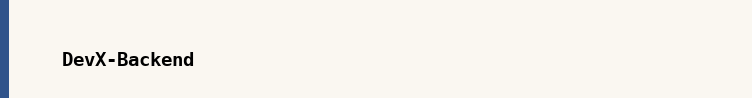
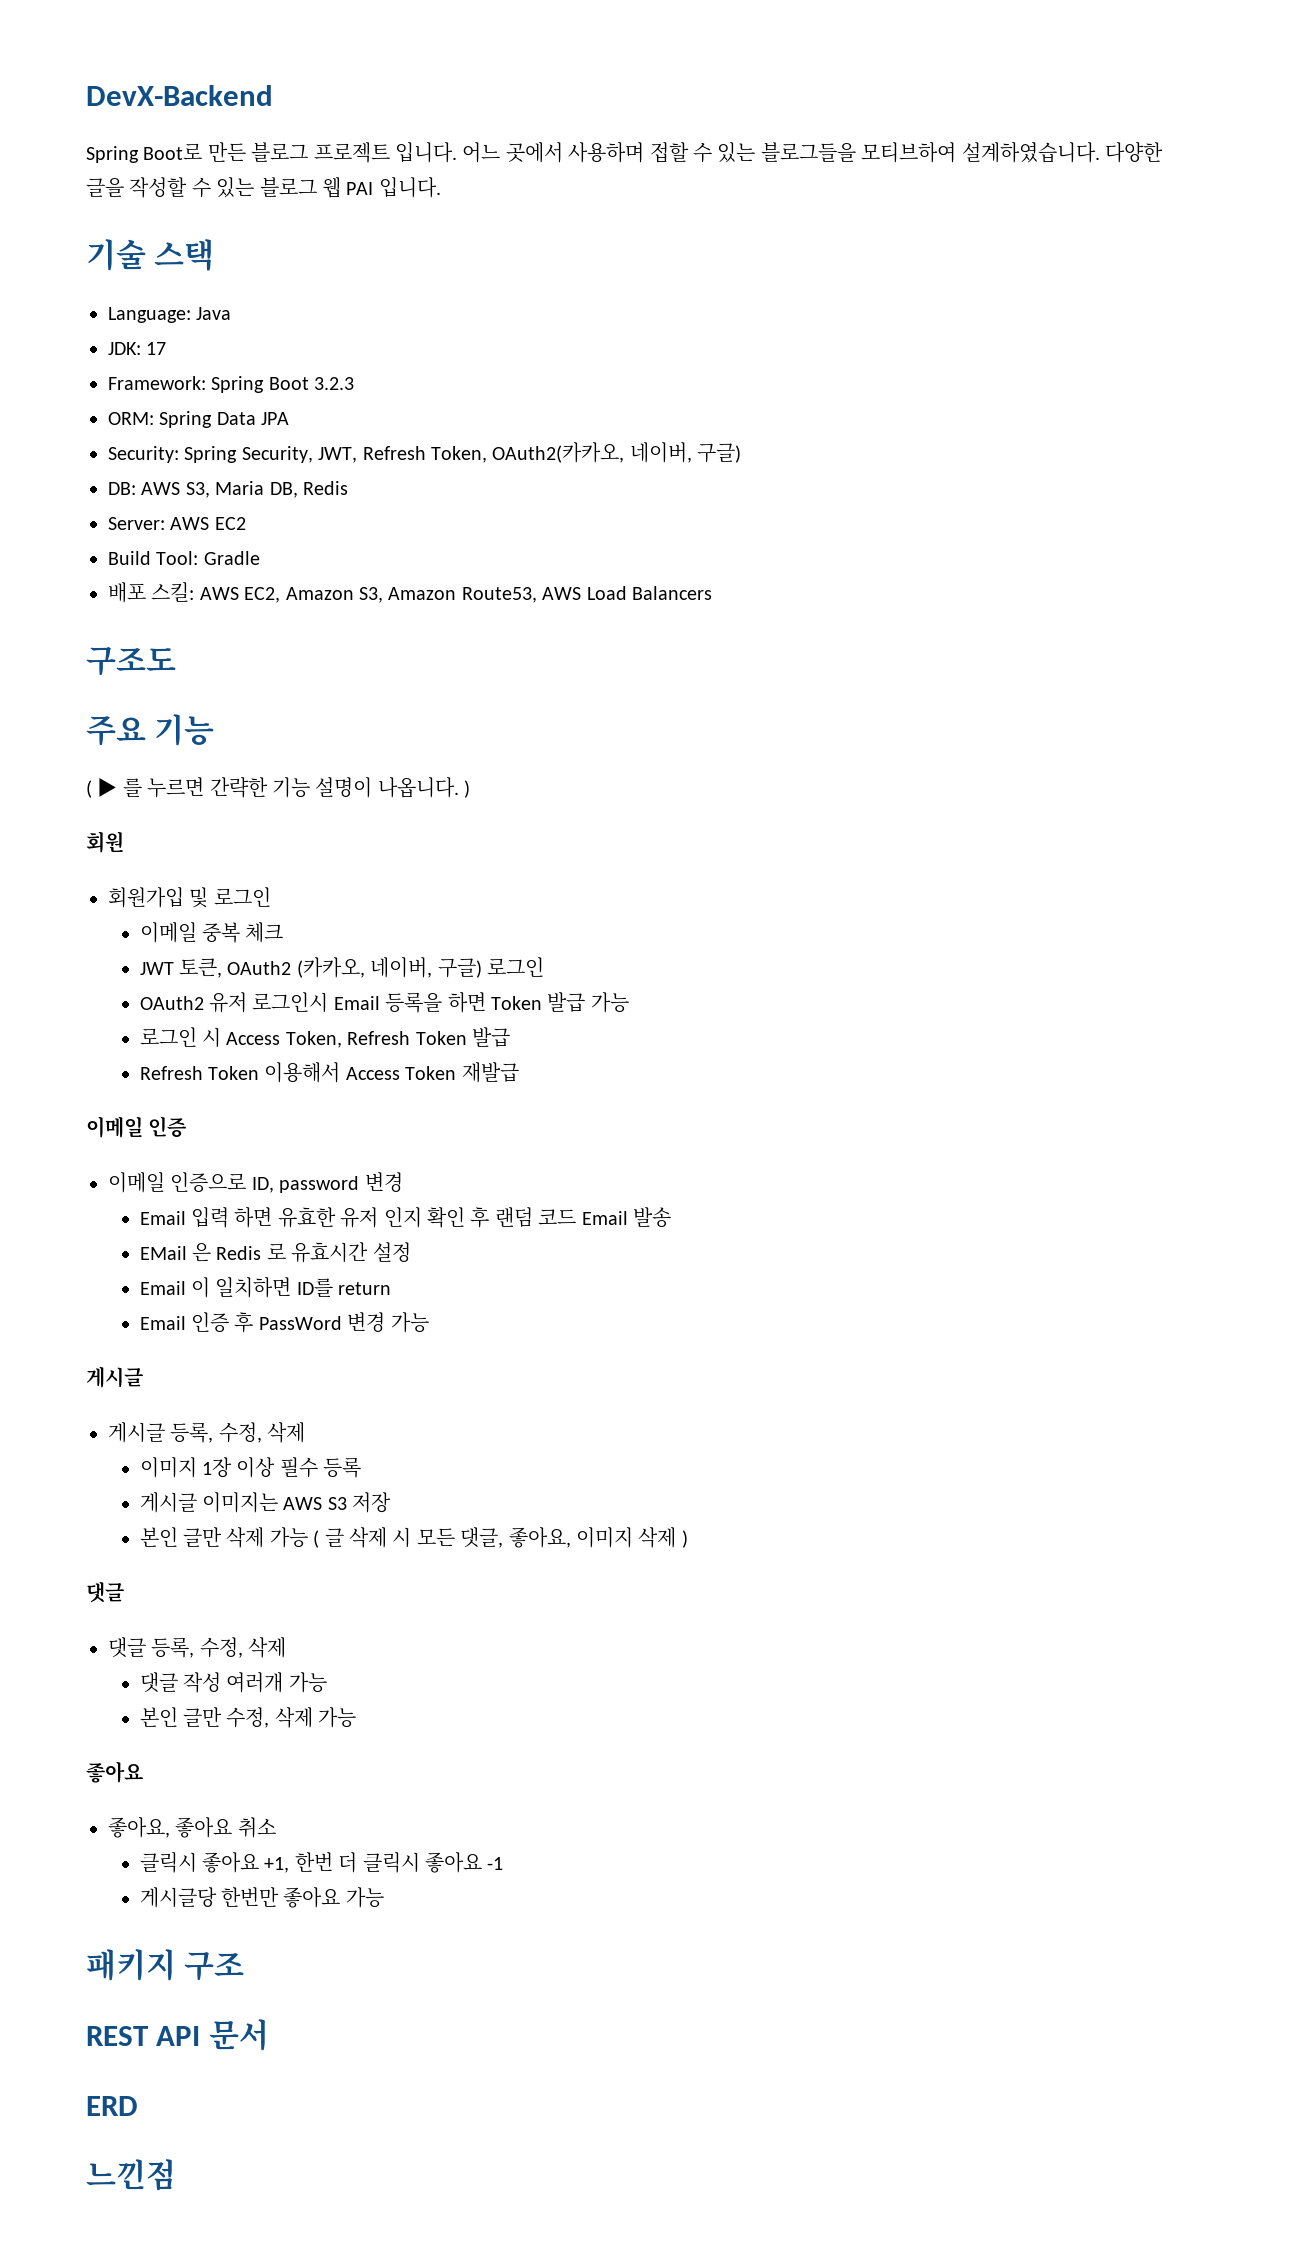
(194, 59) none -> [86,142,1163,163] [86,177,441,198] [86,239,215,271] [108,307,232,323] [108,342,167,355] [108,376,355,393] [108,411,290,428] [108,442,742,463] [108,481,348,498] [108,517,246,530] [108,551,260,565] [108,582,712,603] [86,647,176,675] [86,714,215,746] [86,777,471,798] [86,831,124,853] [108,887,271,908] [139,922,284,943] [139,957,545,978] [139,992,629,1013] [139,1027,511,1048] [139,1062,519,1083] [86,1116,187,1138] [108,1172,403,1193] [139,1207,672,1228] [139,1242,411,1263] [139,1277,392,1298] [139,1312,429,1333] [86,1366,143,1388] [108,1422,306,1443] [139,1457,362,1478] [139,1492,392,1513] [139,1527,688,1548] [86,1582,124,1603] [108,1637,287,1658] [139,1672,327,1693] [139,1707,357,1728] [86,1761,143,1783] [108,1817,276,1838] [139,1852,504,1873] [139,1887,384,1908] [86,1949,245,1981] [86,2019,269,2051] [86,2096,138,2116] [86,2159,176,2191] // Spring Boot로 만든 블로그 프로젝트 입니다. 어느 곳에서 사용하며 접할 수 있는 블로그들을 모티브하여 설계하였습니다. 다양한 글을 작성할 수 있는 블로그 웹 PAI 입니다. // 기술 스택 // Language: Java // JDK: 17 // Framework: Spring Boot 3.2.3 // ORM: Spring Data JPA // Security: Spring Security, JWT, Refresh Token, OAuth2(카카오, 네이버, 구글) // DB: AWS S3, Maria DB, Redis // Server: AWS EC2 // Build Tool: Gradle // 배포 스킬: AWS EC2, Amazon S3, Amazon Route53, AWS Load Balancers // 구조도 // 주요 기능 // ( ▶ 를 누르면 간략한 기능 설명이 나옵니다. ) // 회원 // 회원가입 및 로그인 // 이메일 중복 체크 // JWT 토큰, OAuth2 (카카오, 네이버, 구글) 로그인 // OAuth2 유저 로그인시 Email 등록을 하면 Token 발급 가능 // 로그인 시 Access Token, Refresh Token 발급 // Refresh Token 이용해서 Access Token 재발급 // 이메일 인증 // 이메일 인증으로 ID, password 변경 // Email 입력 하면 유효한 유저 인지 확인 후 랜덤 코드 Email 발송 // EMail 은 Redis 로 유효시간 설정 // Email 이 일치하면 ID를 return // Email 인증 후 PassWord 변경 가능 // 게시글 // 게시글 등록, 수정, 삭제 // 이미지 1장 이상 필수 등록 // 게시글 이미지는 AWS S3 저장 // 본인 글만 삭제 가능 ( 글 삭제 시 모든 댓글, 좋아요, 이미지 삭제 ) // 댓글 // 댓글 등록, 수정, 삭제 // 댓글 작성 여러개 가능 // 본인 글만 수정, 삭제 가능 // 좋아요 // 좋아요, 좋아요 취소 // 클릭시 좋아요 +1, 한번 더 클릭시 좋아요 -1 // 게시글당 한번만 좋아요 가능 // 패키지 구조 // REST API 문서 // ERD // 느낀점

